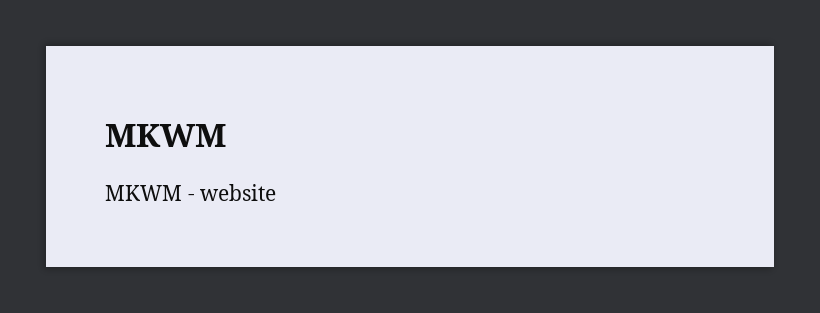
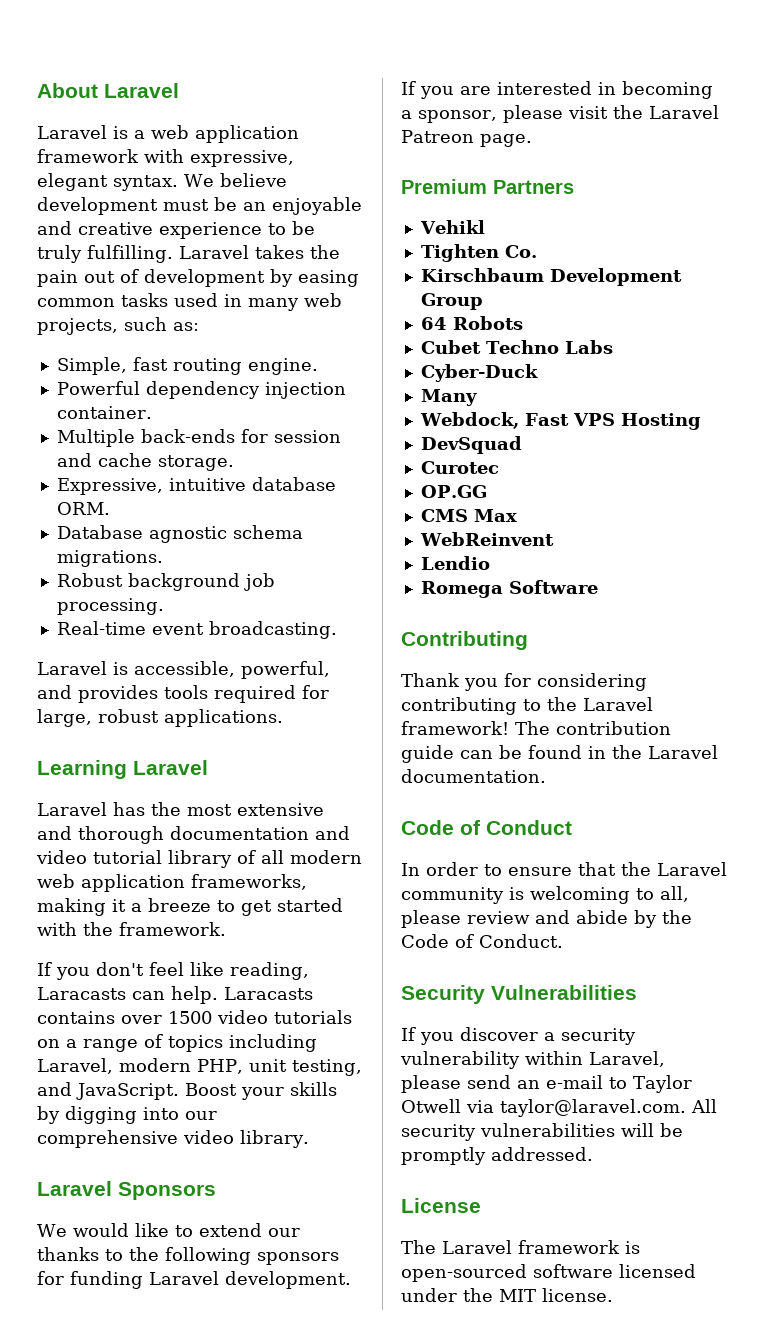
[105,124,226,147] [105,184,277,201] MKWM // MKWM - website -> [37,83,179,98] [37,125,299,143] [37,149,294,167] [37,173,287,191] [37,197,362,215] [37,221,315,239] [37,245,340,263] [37,269,359,287] [37,293,342,311] [37,317,199,335] [56,357,318,375] [56,381,346,399] [56,406,152,419] [56,429,341,447] [56,453,234,471] [56,477,336,495] [56,502,110,515] [56,525,303,543] [56,550,163,567] [56,573,275,591] [56,598,164,615] [56,621,337,639] [37,661,330,679] [37,685,329,703] [37,709,283,727] [37,760,208,779] [37,802,324,816] [37,826,350,844] [36,850,362,868] [37,874,307,892] [37,898,343,916] [37,922,226,936] [37,962,309,980] [37,986,313,1004] [37,1010,352,1024] [37,1034,317,1052] [37,1058,362,1076] [37,1082,337,1100] [37,1106,217,1124] [37,1130,309,1148] [37,1181,216,1200] [37,1223,300,1237] [37,1247,339,1265] [37,1271,351,1289] [401,81,713,99] [401,105,719,123] [401,130,532,147] [401,179,574,194] [419,220,485,234] [420,244,537,262] [420,268,682,286] [420,293,483,310] [420,316,523,330] [420,340,613,354] [420,364,538,382] [420,389,477,406] [419,412,701,430] [420,436,522,454] [420,461,499,474] [420,485,487,498] [420,509,517,522] [419,532,554,546] [420,556,490,570] [420,580,598,598] [401,631,528,650] [401,673,647,691] [401,697,653,715] [401,721,671,735] [401,745,718,763] [401,769,546,783] [401,820,572,835] [401,862,727,876] [401,886,689,904] [401,910,692,928] [401,934,563,948] [401,985,637,1004] [401,1027,636,1045] [400,1051,665,1069] [401,1075,692,1093] [401,1099,717,1117] [401,1123,683,1141] [401,1147,593,1165] [401,1198,481,1213] [401,1240,640,1254] [401,1264,696,1282] [401,1288,613,1302] About Laravel // Laravel is a web application framework with expressive, elegant syntax. We believe development must be an enjoyable and creative experience to be truly fulfilling. Laravel takes the pain out of development by easing common tasks used in many web projects, such as: // Simple, fast routing engine. // Powerful dependency injection container. // Multiple back-ends for session and cache storage. // Expressive, intuitive database ORM. // Database agnostic schema migrations. // Robust background job processing. // Real-time event broadcasting. // Laravel is accessible, powerful, and provides tools required for large, robust applications. // Learning Laravel // Laravel has the most extensive and thorough documentation and video tutorial library of all modern web application frameworks, making it a breeze to get started with the framework. // If you don't feel like reading, Laracasts can help. Laracasts contains over 1500 video tutorials on a range of topics including Laravel, modern PHP, unit testing, and JavaScript. Boost your skills by digging into our comprehensive video library. // Laravel Sponsors // We would like to extend our thanks to the following sponsors for funding Laravel development. If you are interested in becoming a sponsor, please visit the Laravel Patreon page. // Premium Partners // Vehikl // Tighten Co. // Kirschbaum Development Group // 64 Robots // Cubet Techno Labs // Cyber-Duck // Many // Webdock, Fast VPS Hosting // DevSquad // Curotec // OP.GG // CMS Max // WebReinvent // Lendio // Romega Software // Contributing // Thank you for considering contributing to the Laravel framework! The contribution guide can be found in the Laravel documentation. // Code of Conduct // In order to ensure that the Laravel community is welcoming to all, please review and abide by the Code of Conduct. // Security Vulnerabilities // If you discover a security vulnerability within Laravel, please send an e-mail to Taylor Otwell via taylor@laravel.com. All security vulnerabilities will be promptly addressed. // License // The Laravel framework is open-sourced software licensed under the MIT license.

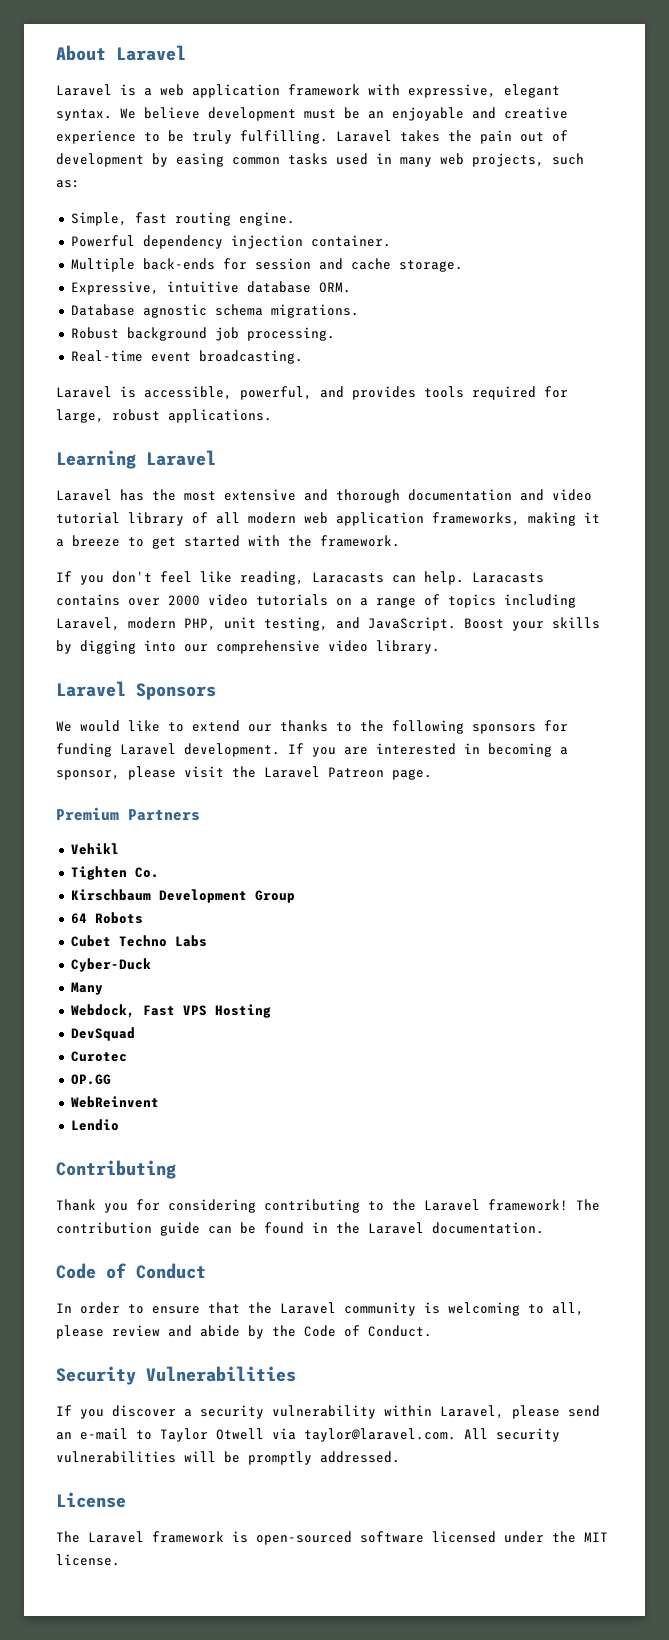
[168,1011,212,1024] 1500 -> [168,595,200,606] 2000
[420,509,517,522] // CMS Max -> (111, 1079) none
[420,580,598,598] // Romega Software -> (119, 1125) none

